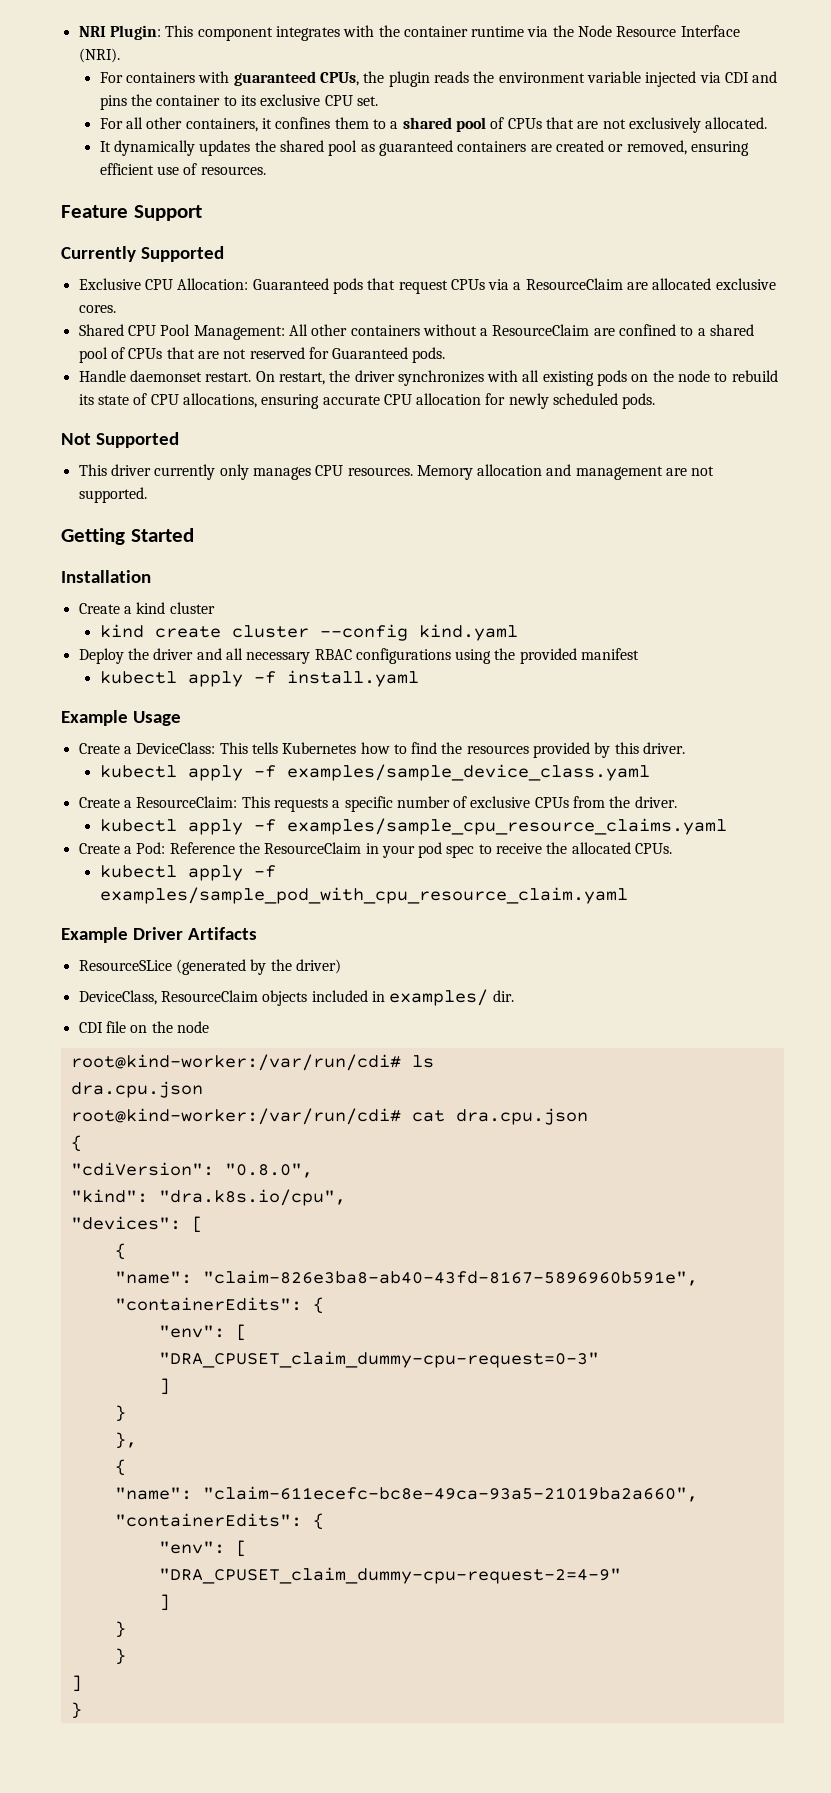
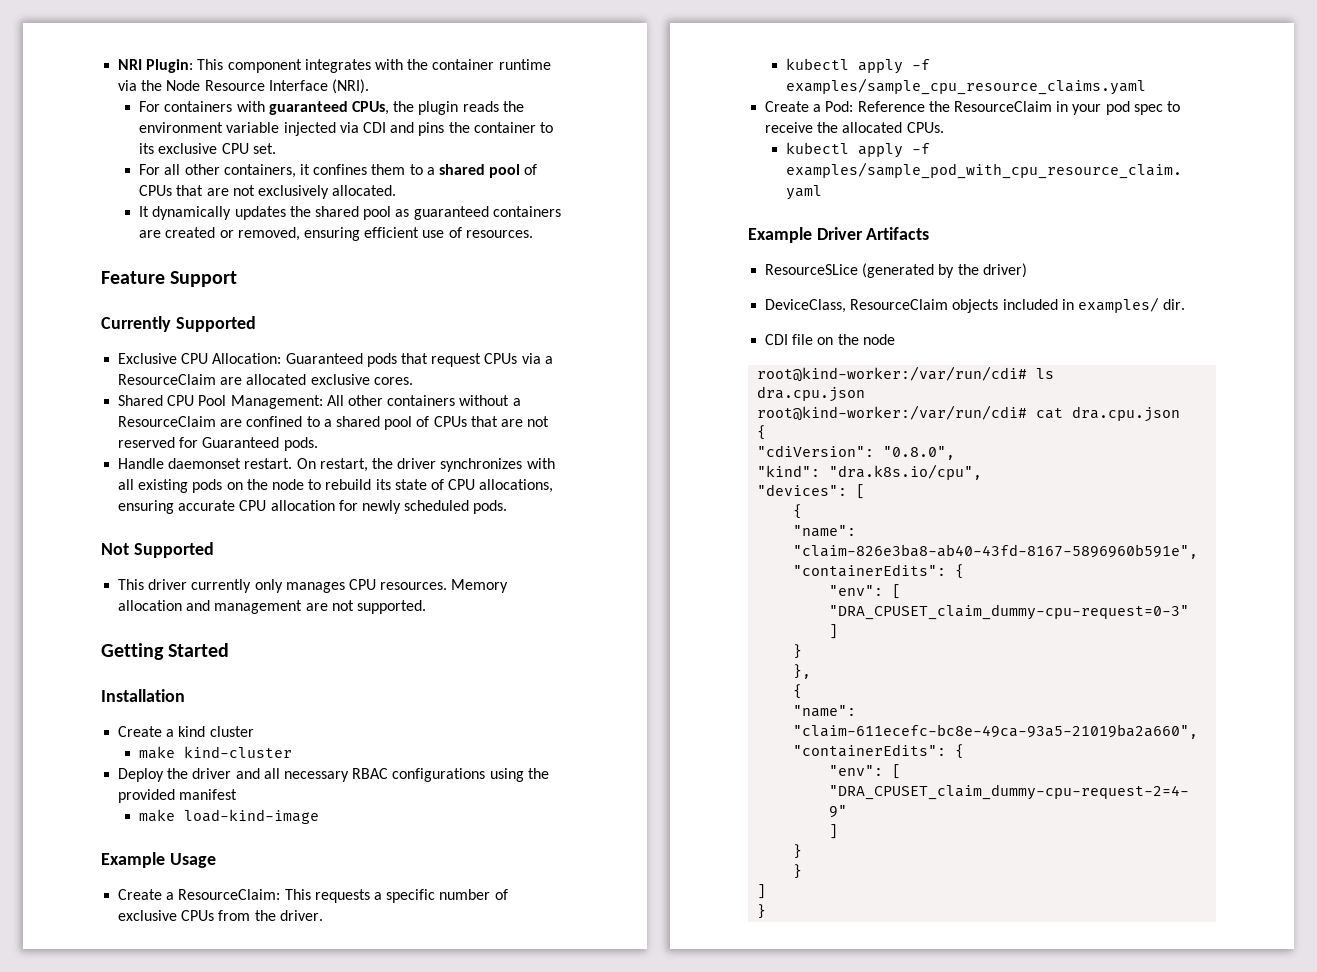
[99,624,518,641] kind create cluster --config kind.yaml -> [139,746,293,759] make kind-cluster
[99,670,419,687] [61,710,181,726] [78,742,686,758] [99,764,650,781] kubectl apply -f install.yaml // Example Usage // Create a DeviceClass: This tells Kubernetes how to find the resources provided by this driver. // kubectl apply -f examples/sample_device_class.yaml -> [139,809,320,824] [101,852,216,868] make load-kind-image // Example Usage

